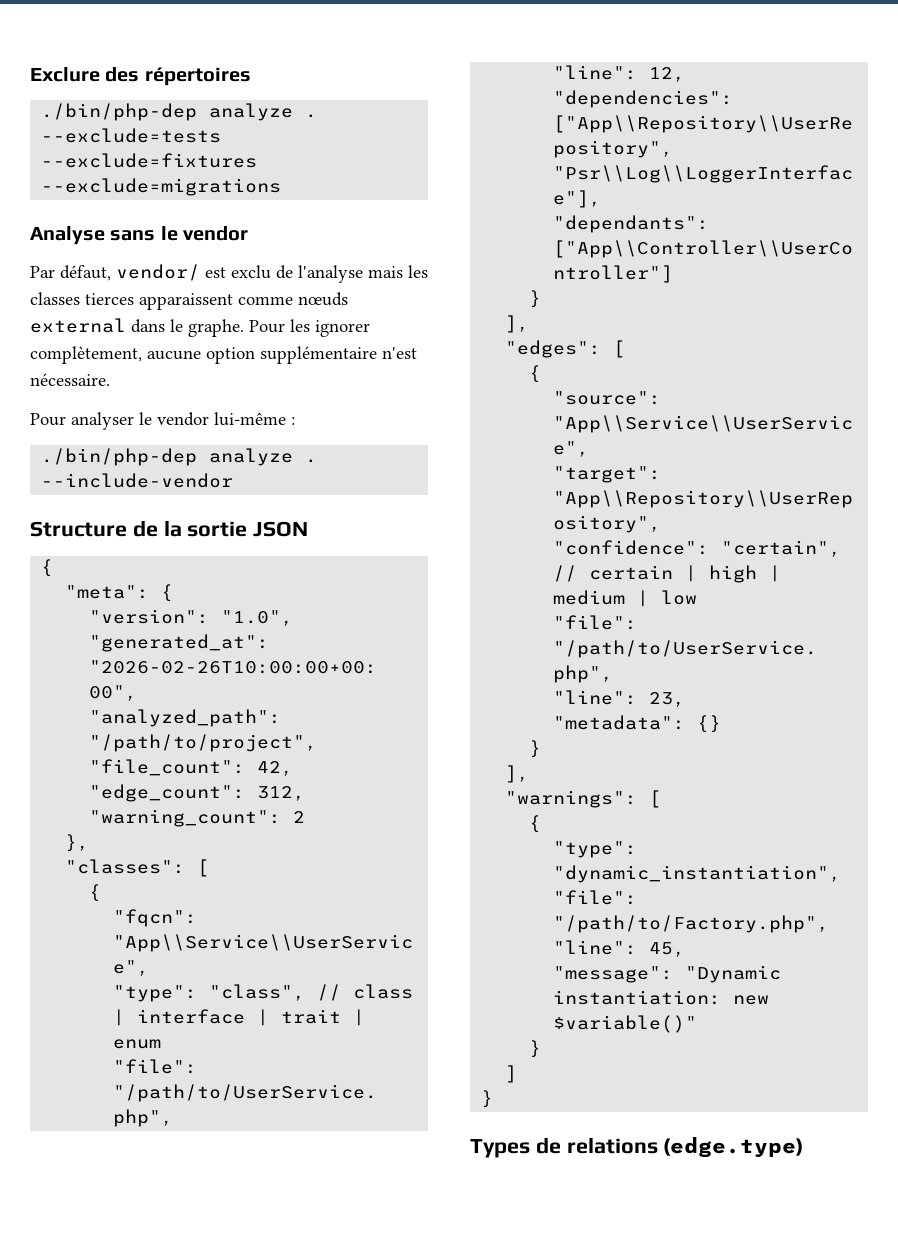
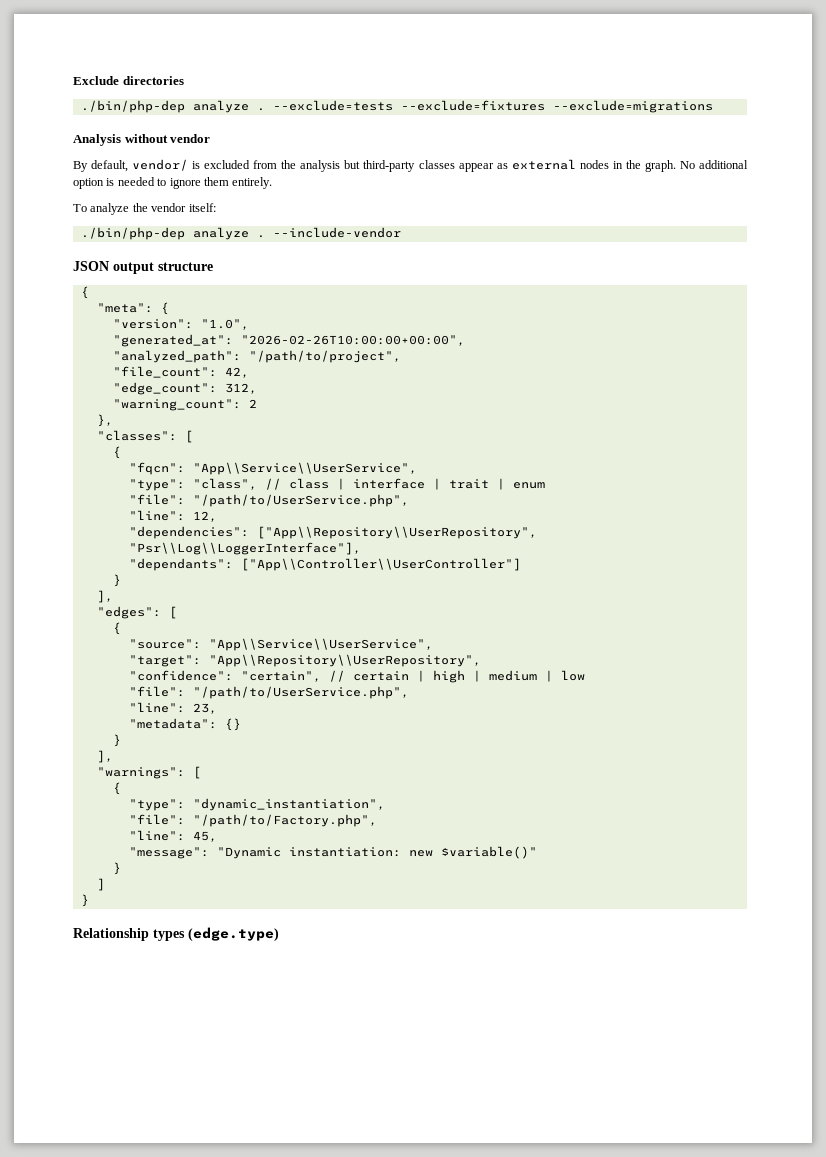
[30,67,251,86] Exclure des répertoires -> [73,76,184,85] Exclude directories
[30,226,249,245] [30,264,428,283] [30,292,348,310] [30,318,370,337] [30,346,417,364] [30,373,110,386] [30,412,295,430] Analyse sans le vendor // Par défaut, vendor/ est exclu de l'analyse mais les classes tierces apparaissent comme nœuds external dans le graphe. Pour les ignorer complètement, aucune option supplémentaire n'est nécessaire. // Pour analyser le vendor lui-même : -> [73,134,211,146] [73,159,748,172] [73,177,273,189] [73,203,216,215] Analysis without vendor // By default, vendor/ is excluded from the analysis but third-party classes appear as external nodes in the graph. No additional option is needed to ignore them entirely. // To analyze the vendor itself:
[30,520,248,537] Structure de la sortie -> (401, 232) none
(309, 529) none -> [113,262,213,274] output structure
[470,1137,658,1158] Types de relations -> [73,928,185,941] Relationship types

